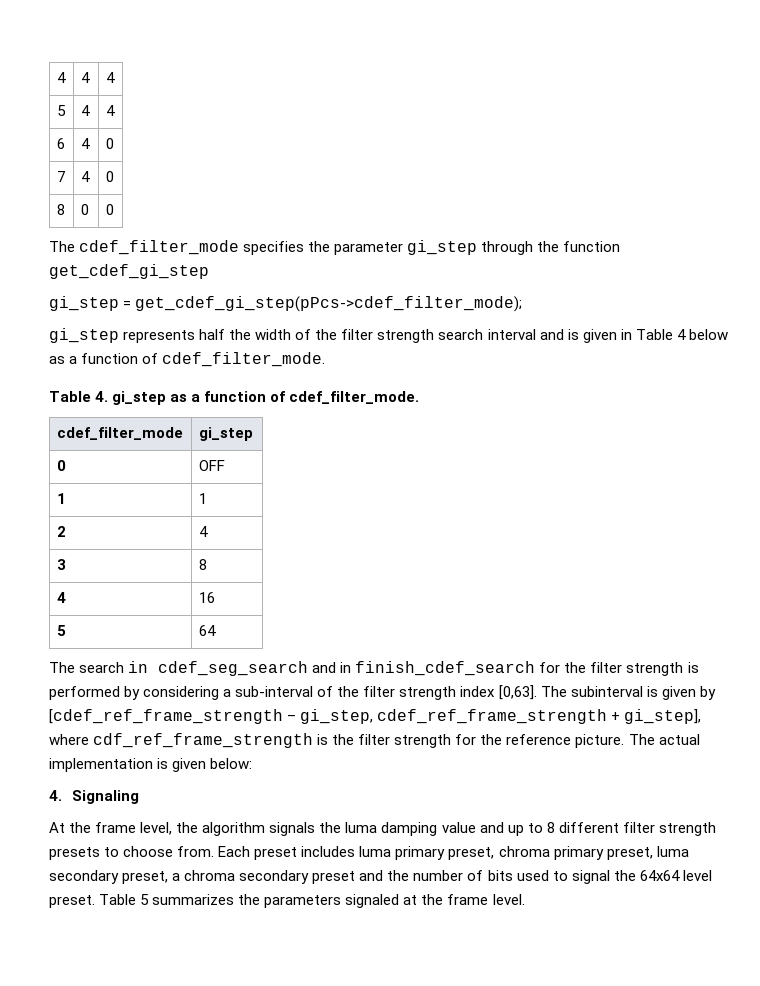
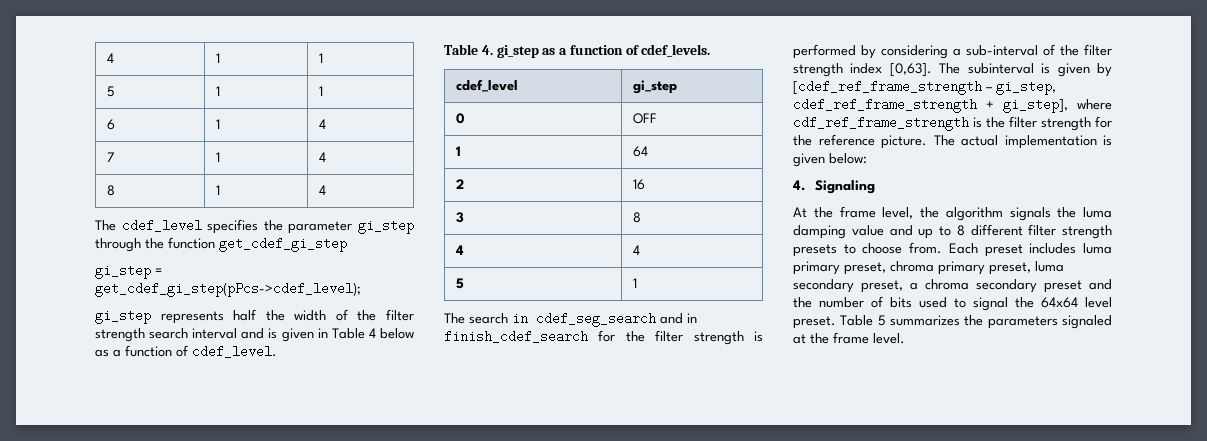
[56,72,66,83] [80,72,90,83] [105,72,115,83] [56,105,66,116] [80,105,90,116] [105,105,115,116] [56,138,65,149] [80,138,90,149] [105,138,114,149] [56,171,65,182] [80,171,90,182] [105,171,114,182] [56,204,65,215] [80,204,89,215] [105,204,114,215] [49,240,240,255] 4 | 4 | 4 // 5 | 4 | 4 // 6 | 4 | 0 // 7 | 4 | 0 // 8 | 0 | 0 // The cdef_filter_mode -> [106,53,114,63] [215,53,220,63] [318,53,323,63] [106,86,115,97] [215,86,220,96] [318,86,323,96] [106,119,115,130] [215,119,220,129] [318,119,326,129] [106,152,115,162] [215,152,220,162] [318,152,326,162] [106,185,115,196] [215,185,220,195] [318,185,326,195] [95,219,202,232] 4 | 1 | 1 // 5 | 1 | 1 // 6 | 1 | 4 // 7 | 1 | 4 // 8 | 1 | 4 // The cdef_level
[135,296,523,312] get_cdef_gi_step(pPcs->cdef_filter_mode); -> [95,282,361,297] get_cdef_gi_step(pPcs->cdef_level);
[162,352,326,367] cdef_filter_mode. -> [192,345,277,358] cdef_level.
[289,391,420,404] [56,427,183,440] cdef_filter_mode. // cdef_filter_mode -> [641,44,711,57] [455,79,518,92] cdef_levels. // cdef_level
[198,493,207,504] 1 -> [632,146,648,157] 64
[198,526,208,537] 4 -> [632,179,645,190] 16
[198,592,215,603] [56,625,66,636] [198,625,216,636] 16 // 5 | 64 -> [632,245,640,255] [455,278,464,289] [632,278,637,288] 4 // 5 | 1

